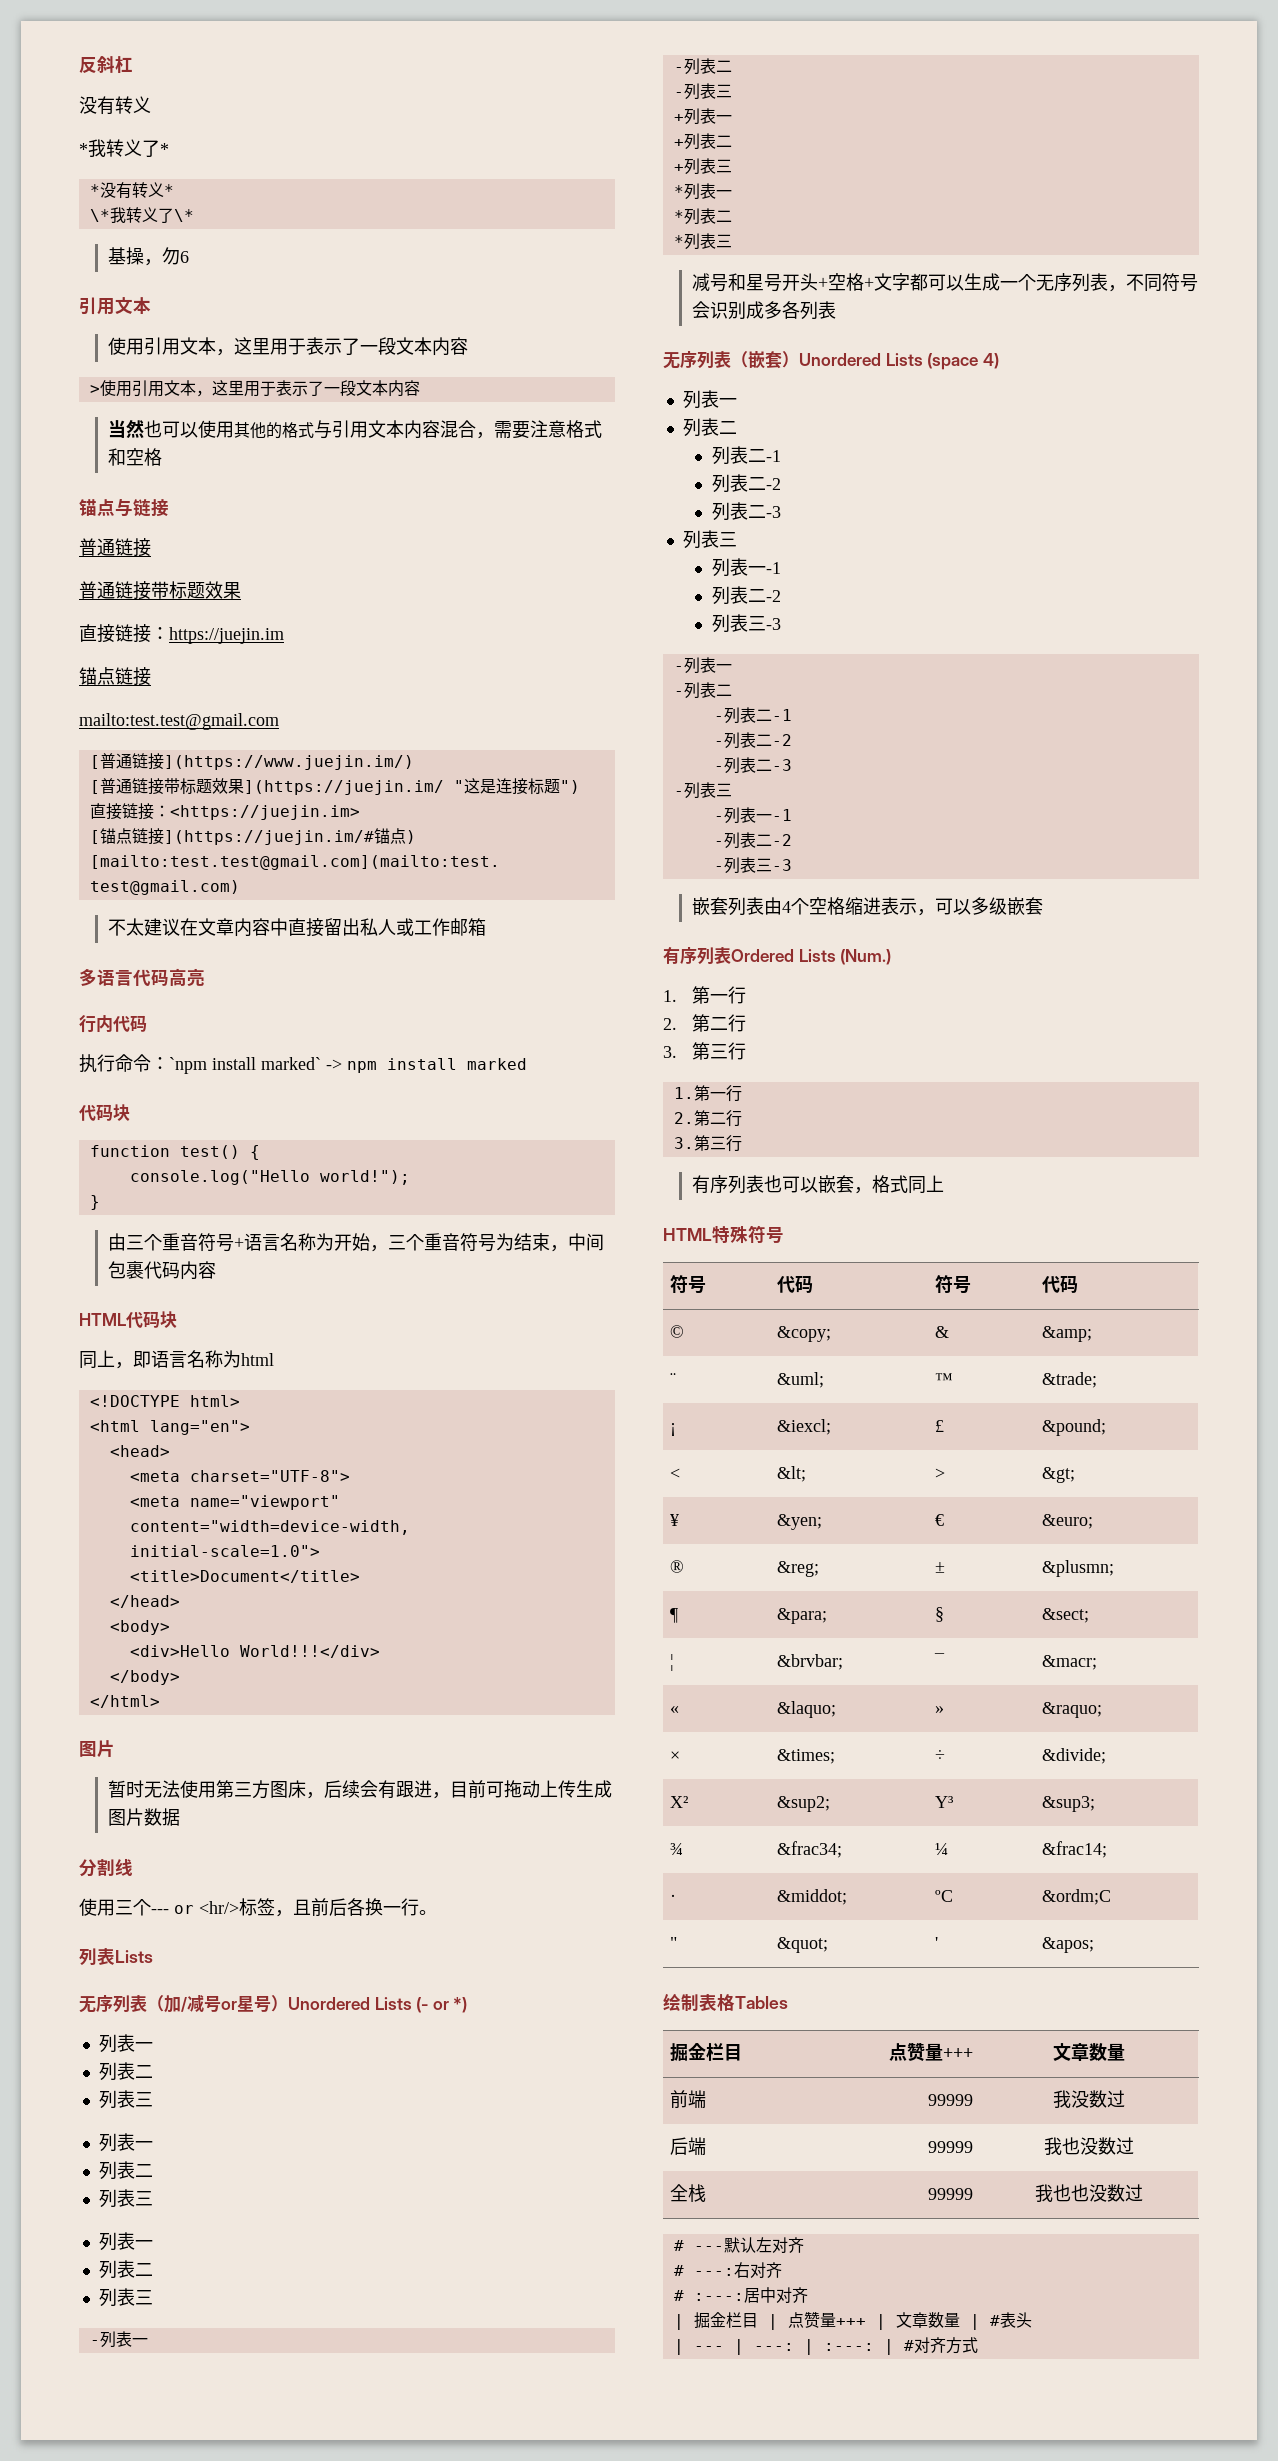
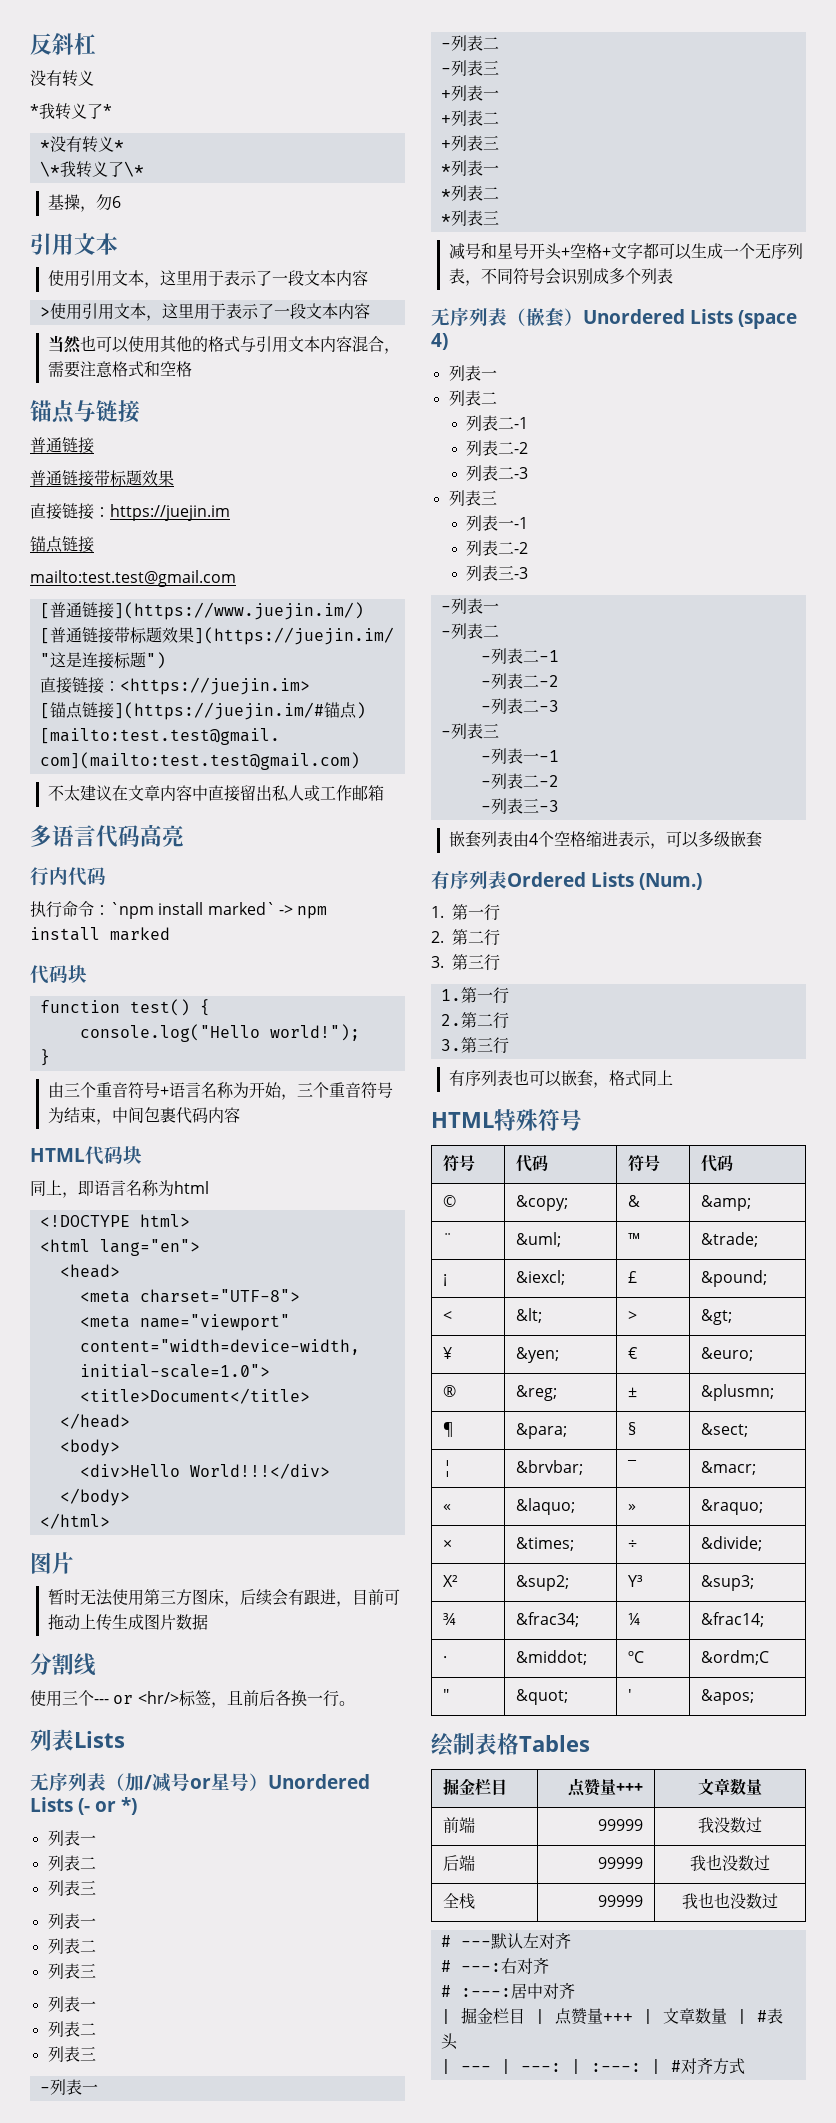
[781,301,800,319] 各 -> [624,268,641,284] 个

